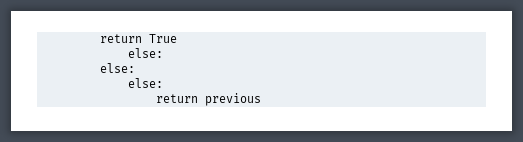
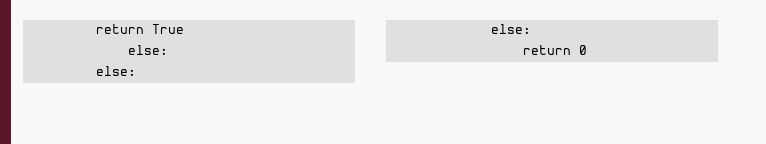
[204,93,261,106] previous -> [578,45,587,55] 0

